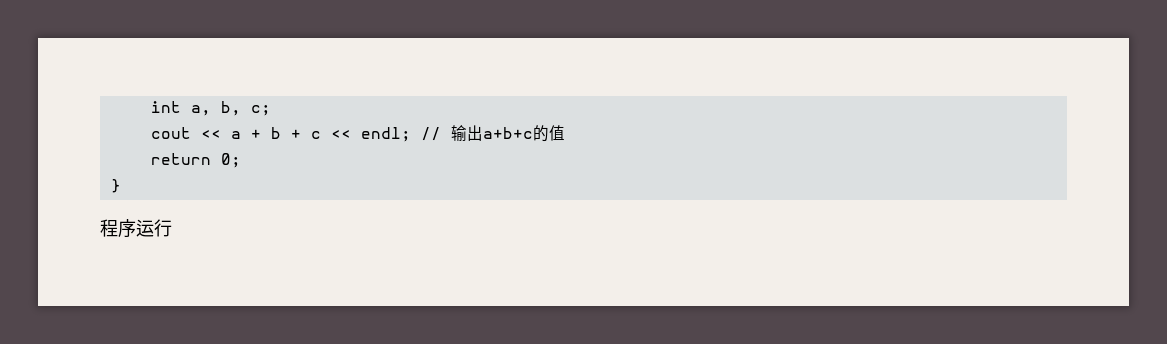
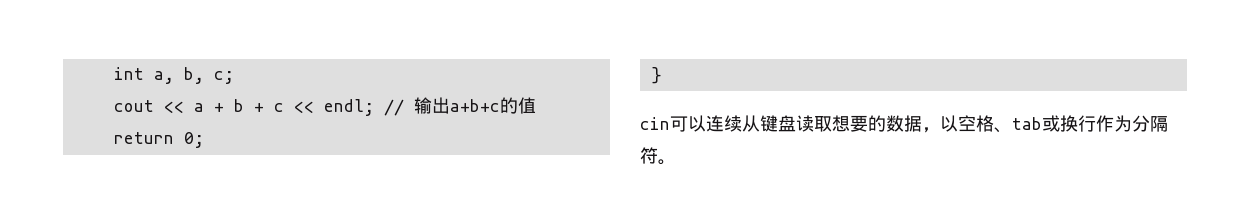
[100,219,172,238] 程序运行 -> [640,115,1168,133] [640,147,676,165] cin可以连续从键盘读取想要的数据，以空格、tab或换行作为分隔符。

